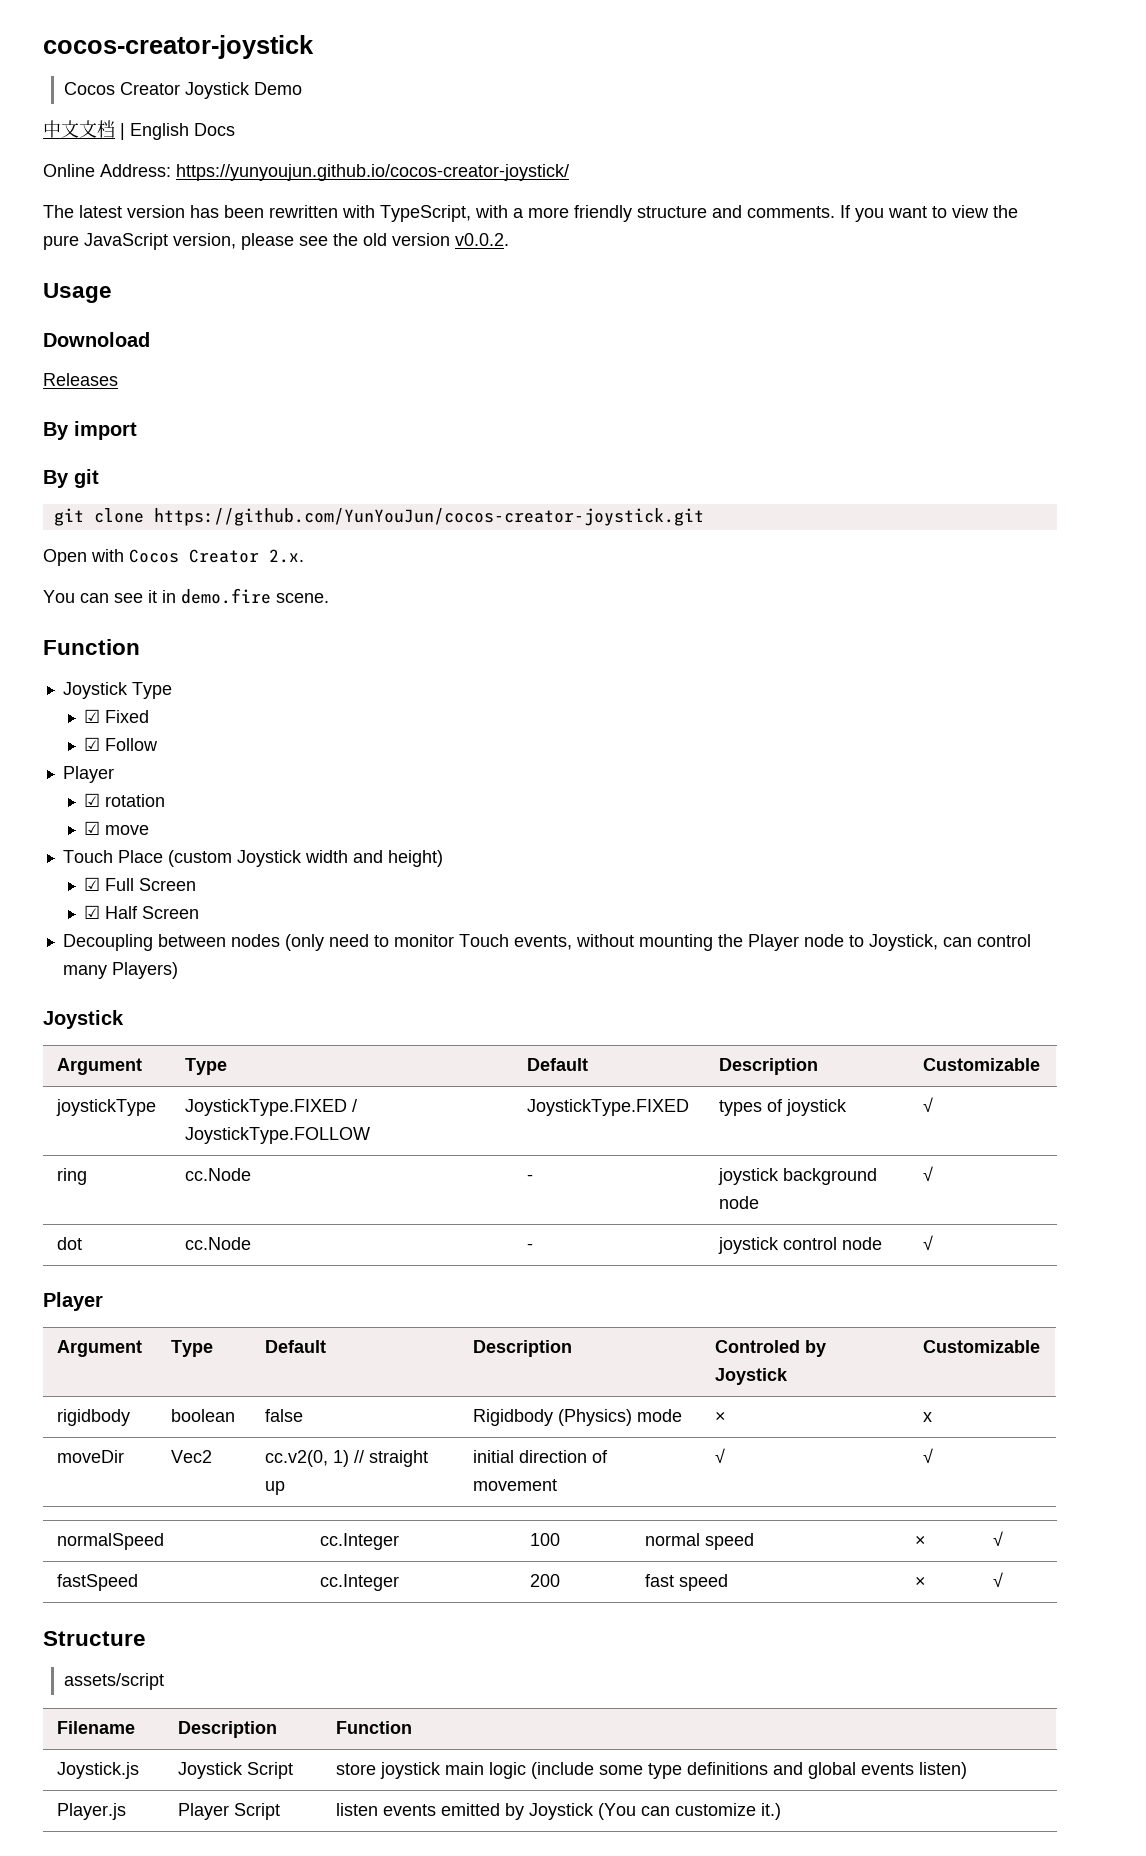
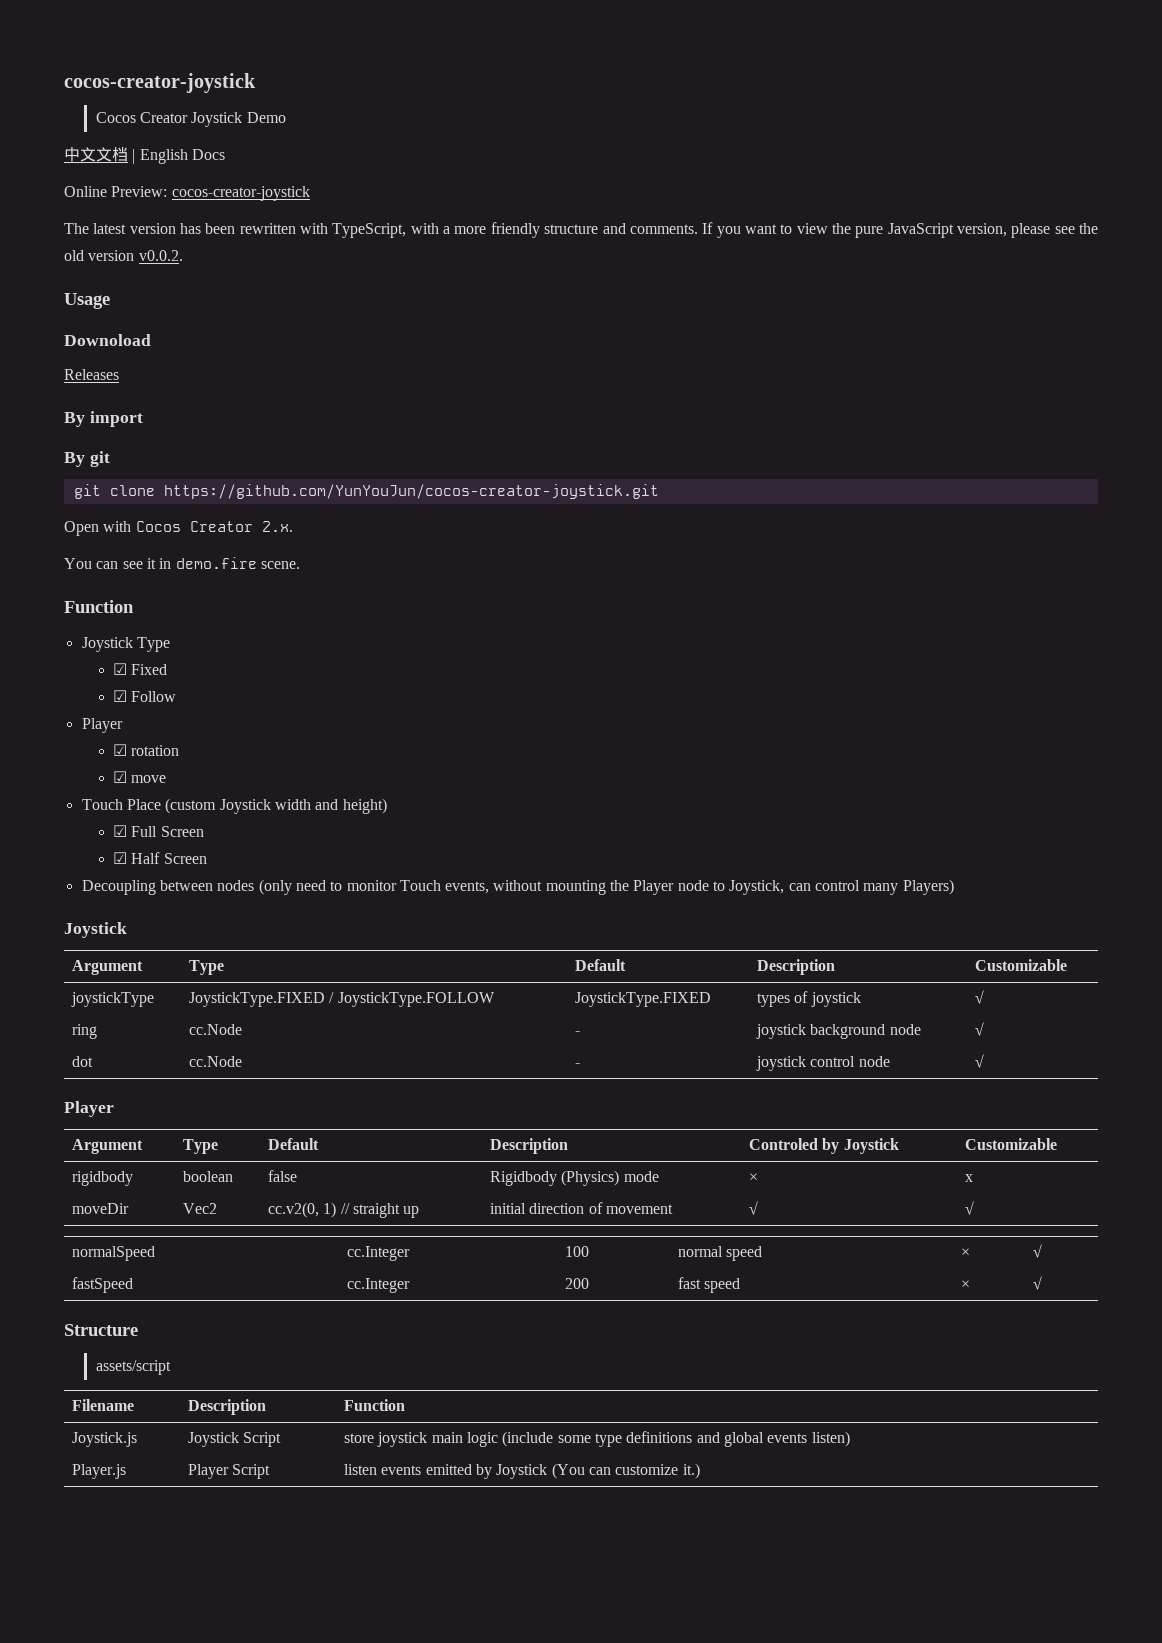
[100,164,569,181] Address: https://yunyoujun.github.io/cocos-creator-joystick/ -> [111,186,310,201] Preview: cocos-creator-joystick

